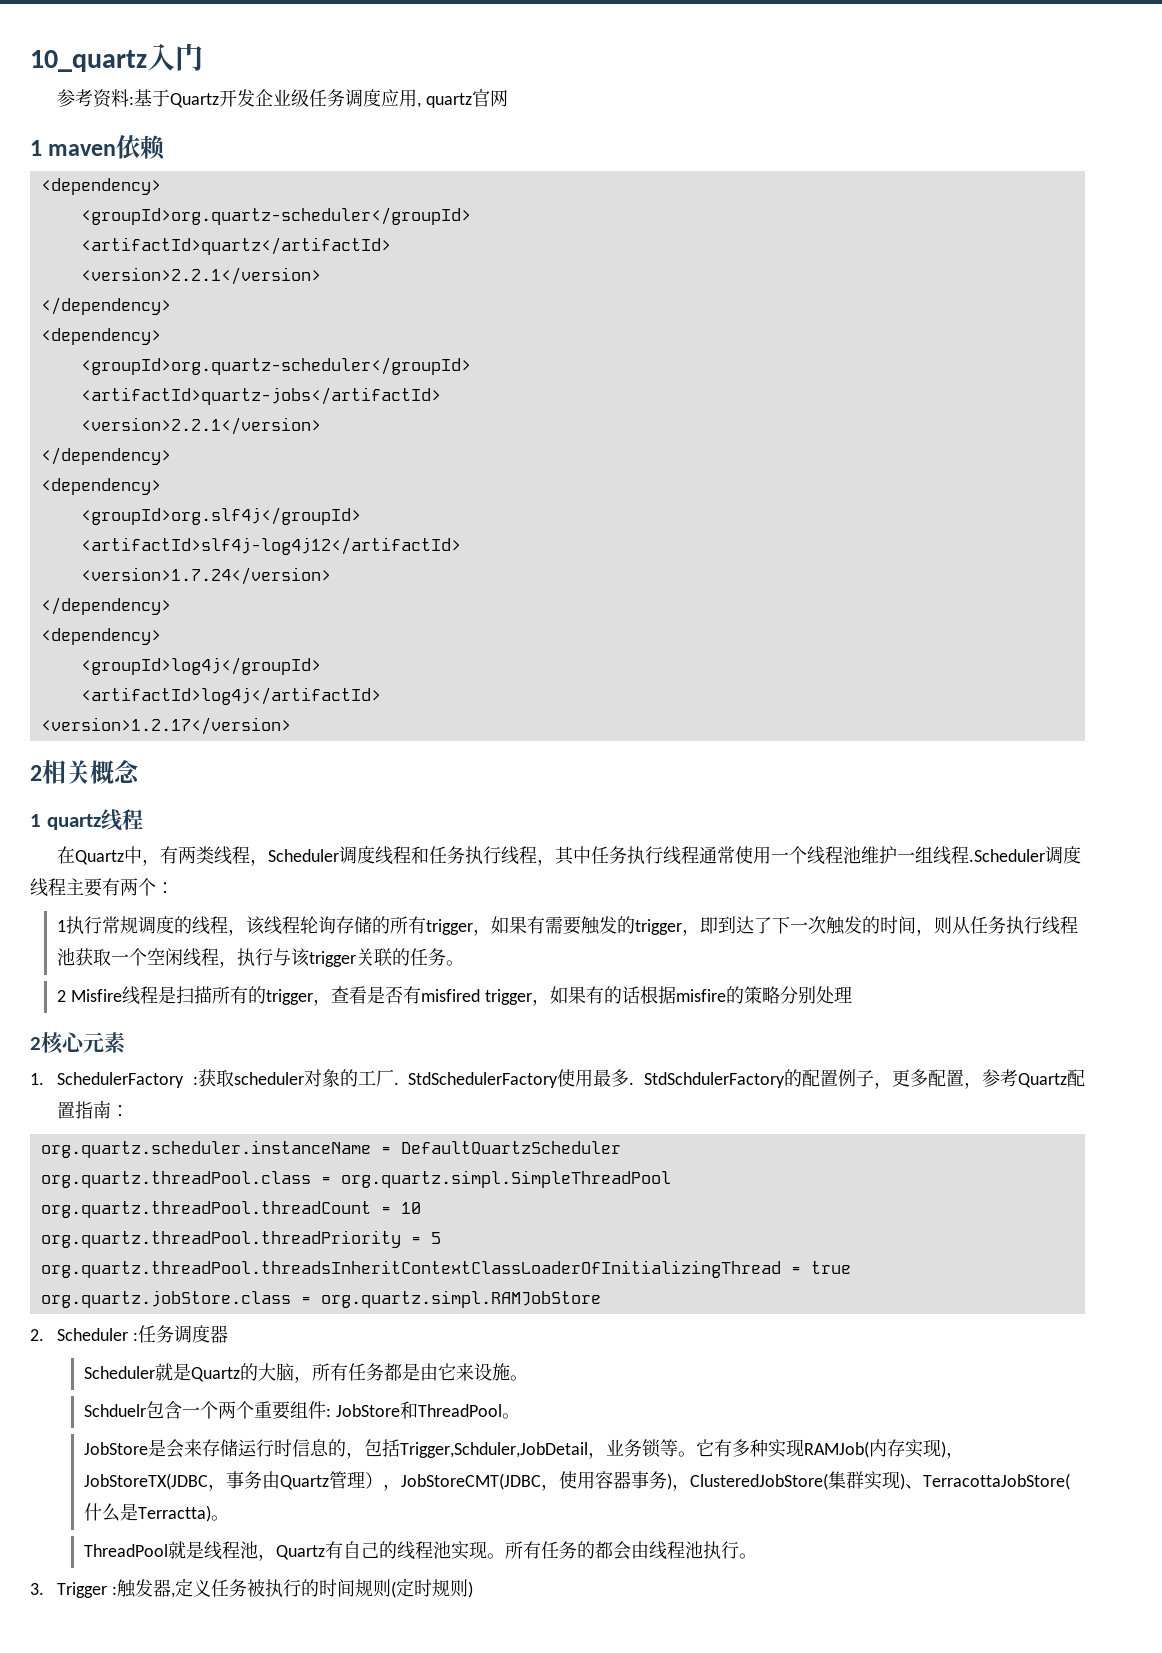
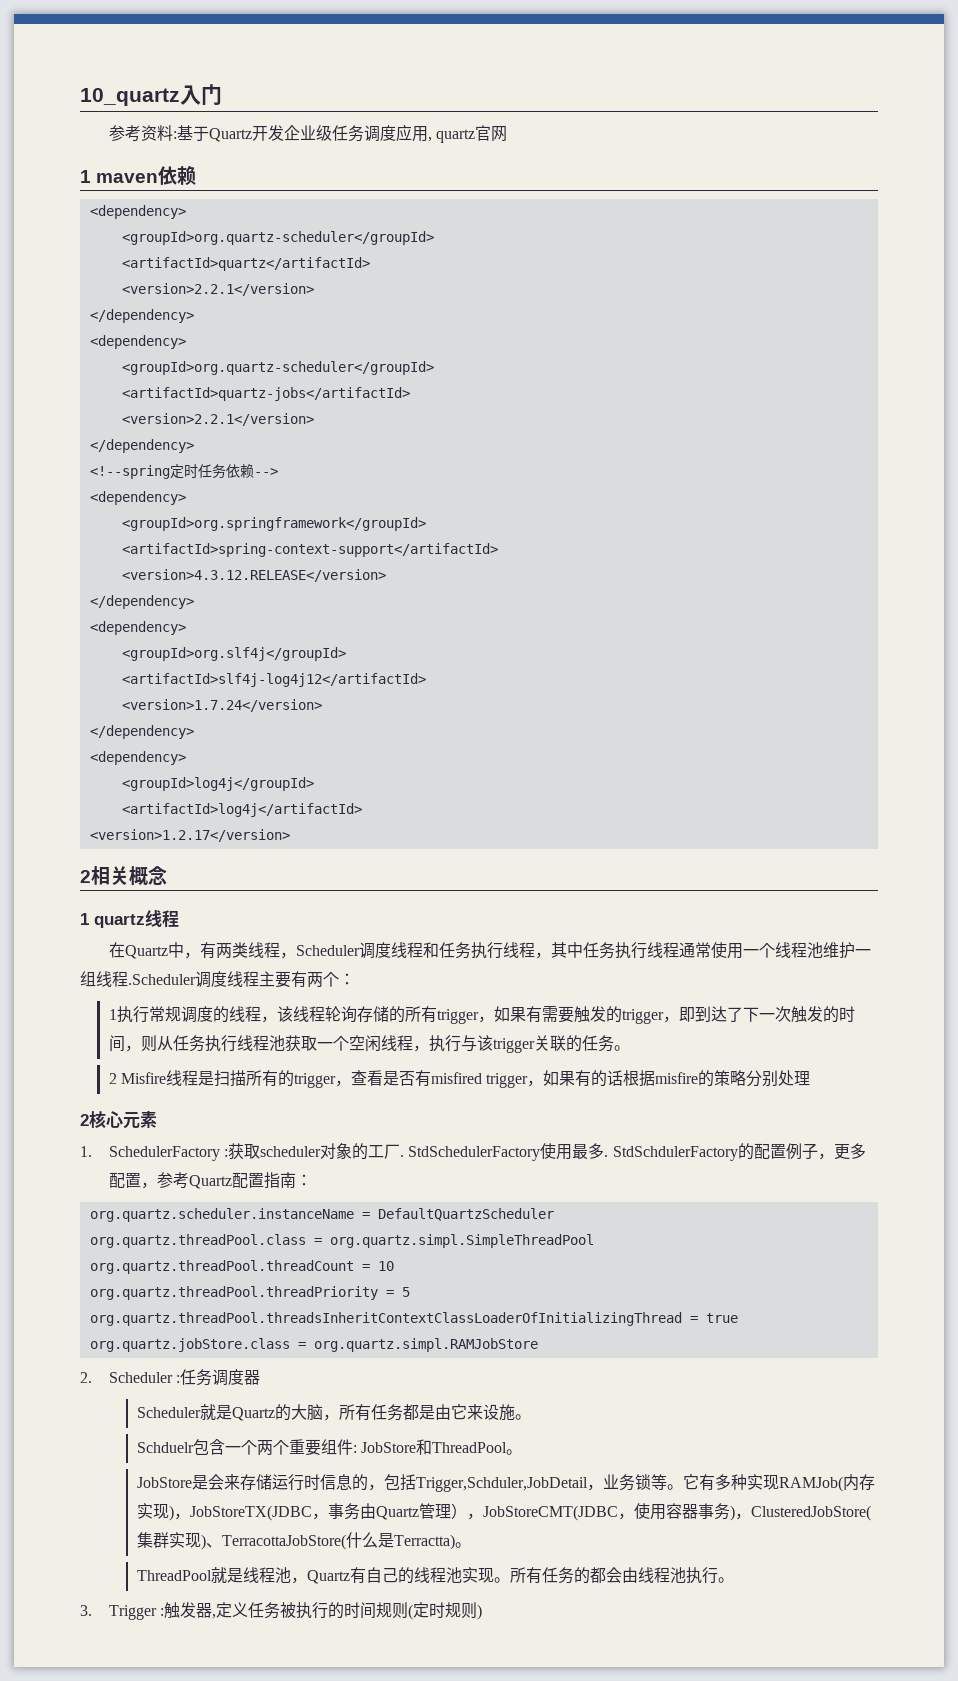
(171, 456) none -> [89,464,278,479] [89,491,186,505] [121,517,426,531] [121,543,498,557] [121,569,386,582] [89,595,194,609] // <!--spring定时任务依赖--> // <dependency> // <groupId>org.springframework</groupId> // <artifactId>spring-context-support</artifactId> // <version>4.3.12.RELEASE</version> // </dependency>

